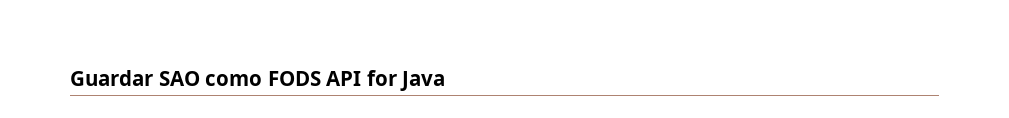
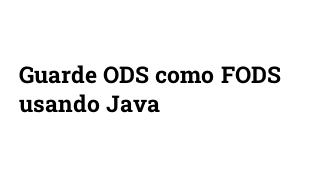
[70,70,397,86] Guardar SAO como FODS API for -> [19,65,281,84] [19,94,100,113] Guarde ODS como FODS usando

